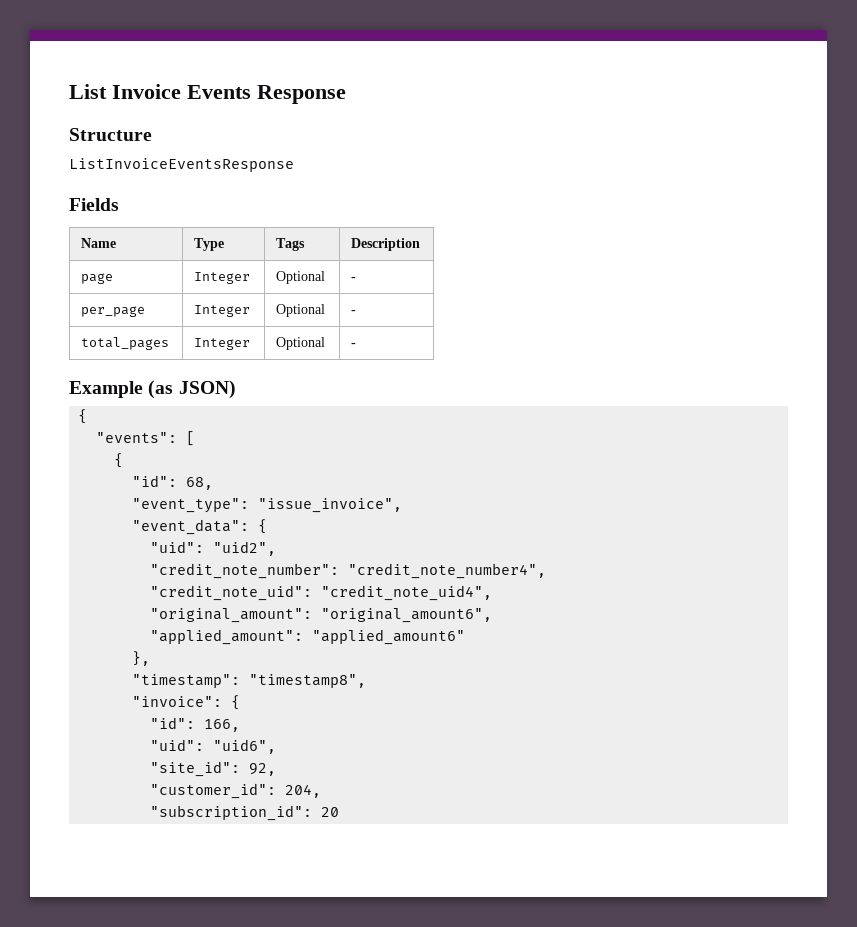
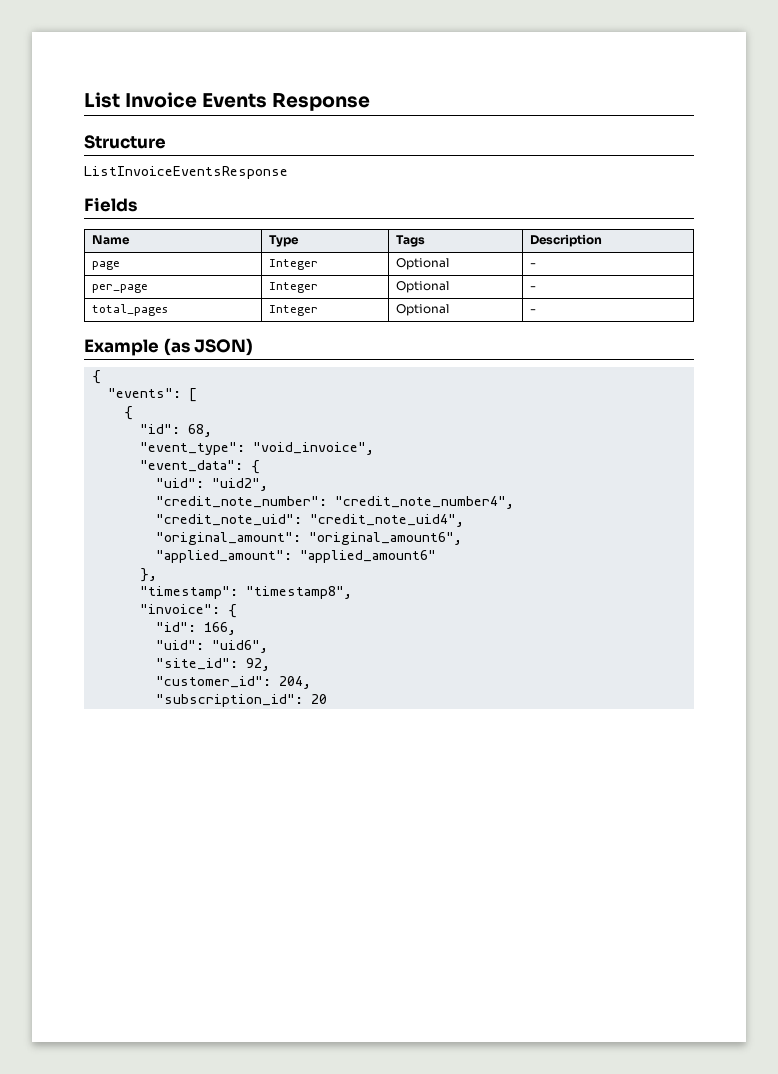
[258,498,403,513] "issue_invoice", -> [253,442,375,455] "void_invoice",

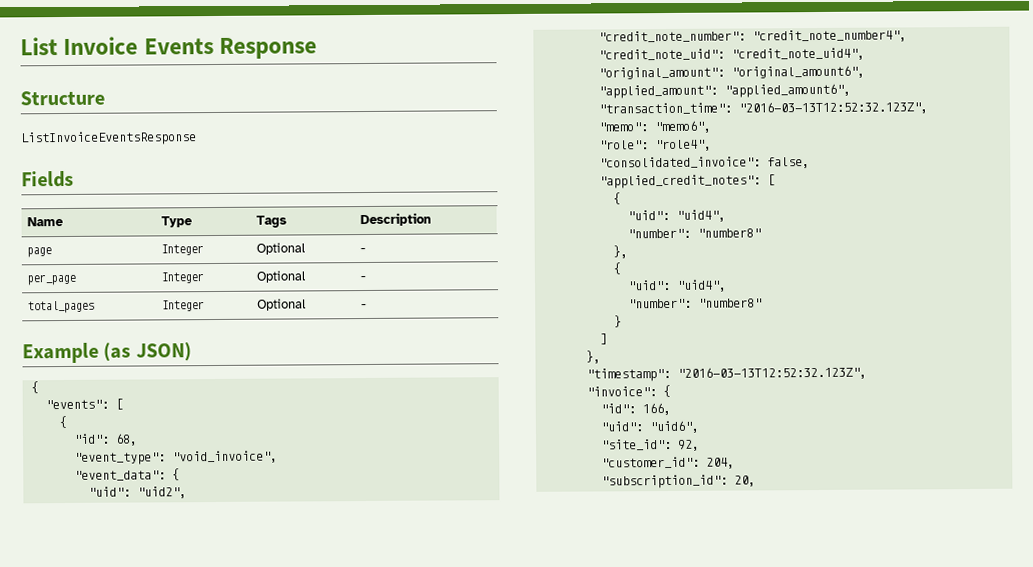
[300,550,437,563] "applied_amount6" -> [723,83,851,98] [597,101,928,115] [597,120,712,134] [598,139,712,152] [598,156,810,169] [598,174,775,189] [612,192,621,205] [626,209,726,222] [626,228,761,239] [612,245,628,259] [612,262,621,275] [626,279,727,292] [627,298,762,309] [613,315,622,328] [599,333,608,345] "applied_amount6", // "transaction_time": "2016-03-13T12:52:32.123Z", // "memo": "memo6", // "role": "role4", // "consolidated_invoice": false, // "applied_credit_notes": [ // { // "uid": "uid4", // "number": "number8" // }, // { // "uid": "uid4", // "number": "number8" // } // ]
[246,586,353,599] "timestamp8", -> [676,366,867,380] "2016-03-13T12:52:32.123Z",
[311,694,328,704] 20 -> [733,475,756,487] 20,

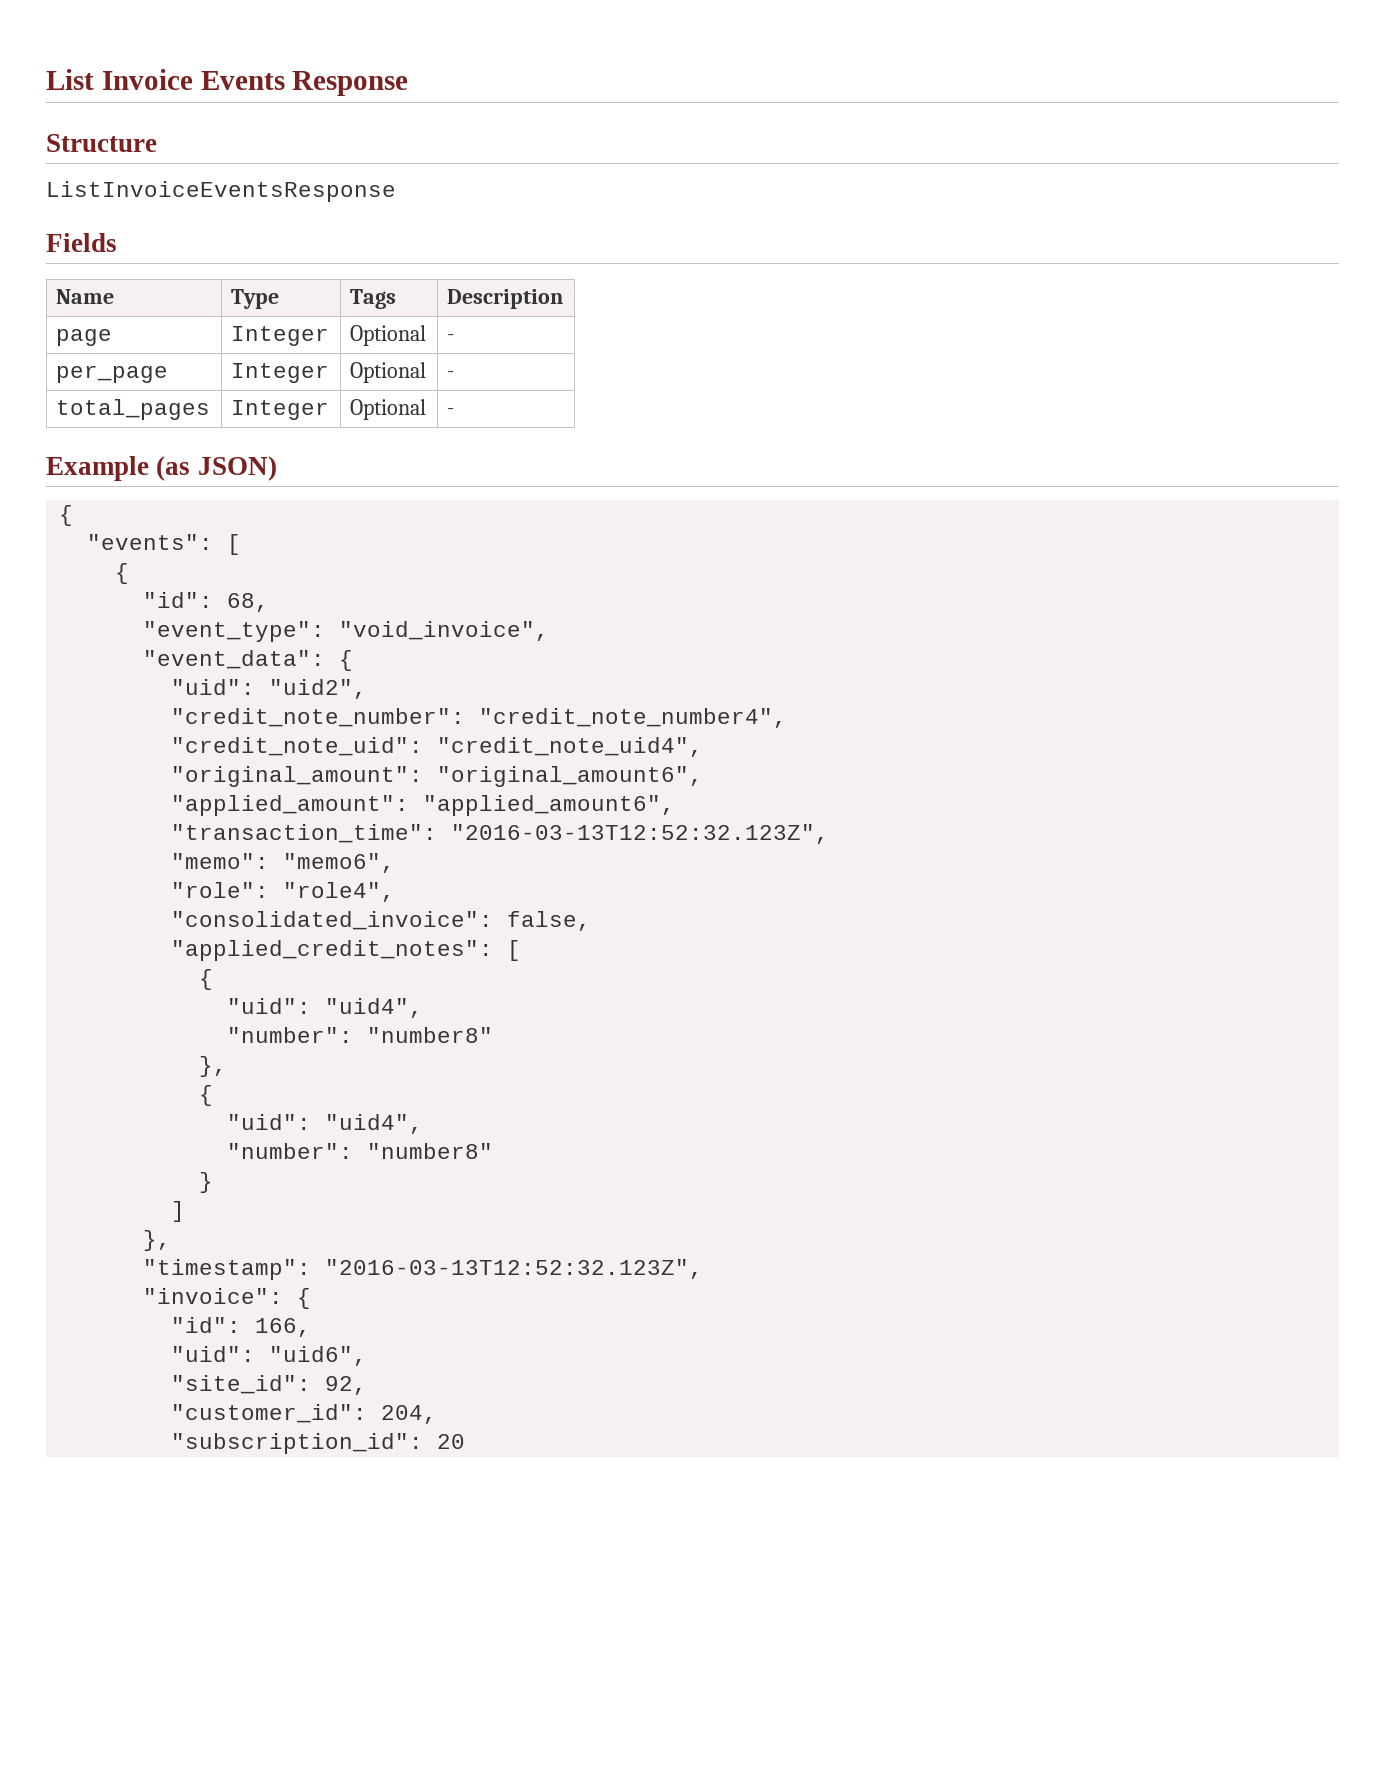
[733,475,756,487] 20, -> [437,1434,466,1449] 20

